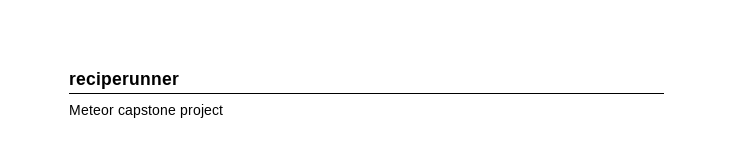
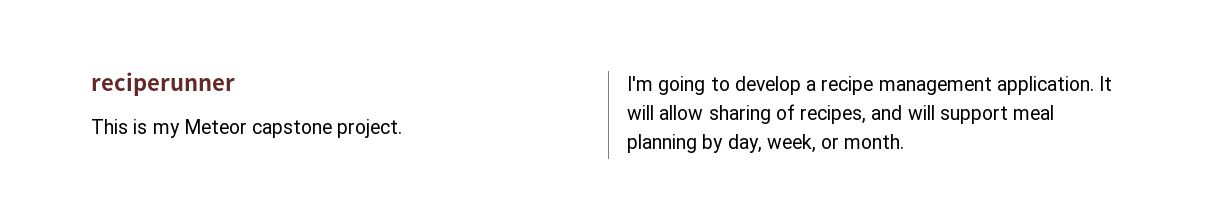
[69,104,223,118] Meteor capstone project -> [91,119,403,138] [627,76,1113,95] [627,104,1055,124] [627,134,905,153] This is my Meteor capstone project. // I'm going to develop a recipe management application. It will allow sharing of recipes, and will support meal planning by day, week, or month.

